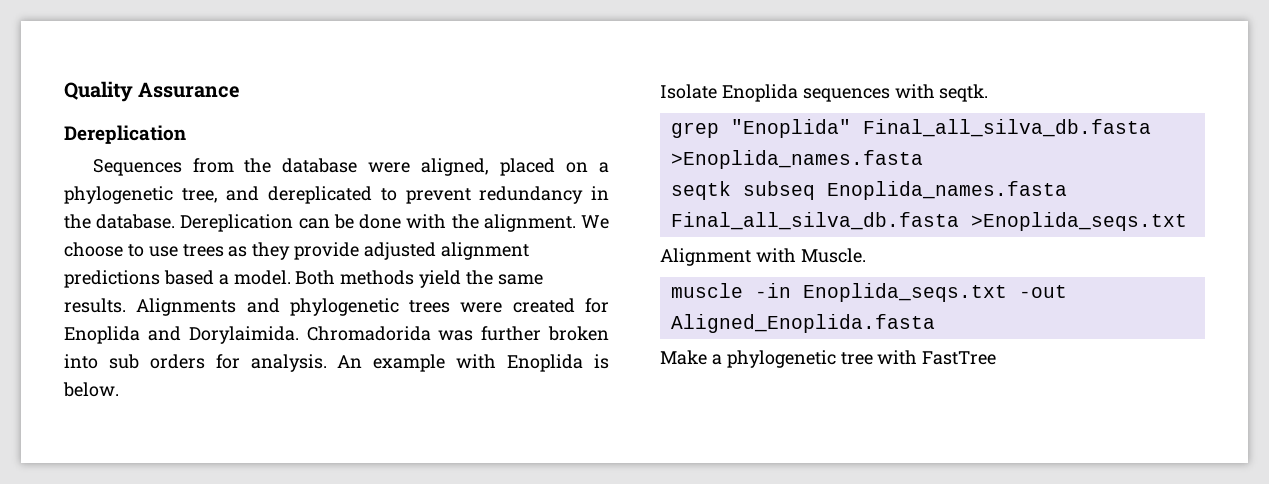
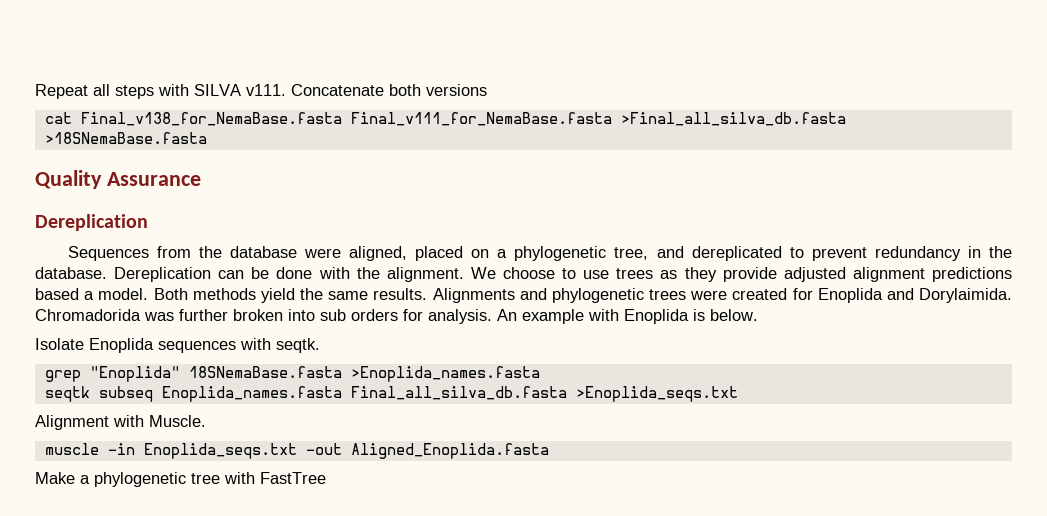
(64, 91) none -> [35,84,487,99] [44,112,846,126] [44,132,207,144] Repeat all steps with SILVA v111. Concatenate both versions // cat Final_v138_for_NemaBase.fasta Final_v111_for_NemaBase.fasta >Final_all_silva_db.fasta >18SNemaBase.fasta //
[862,119,1151,137] Final_all_silva_db.fasta -> [188,366,342,378] 18SNemaBase.fasta

